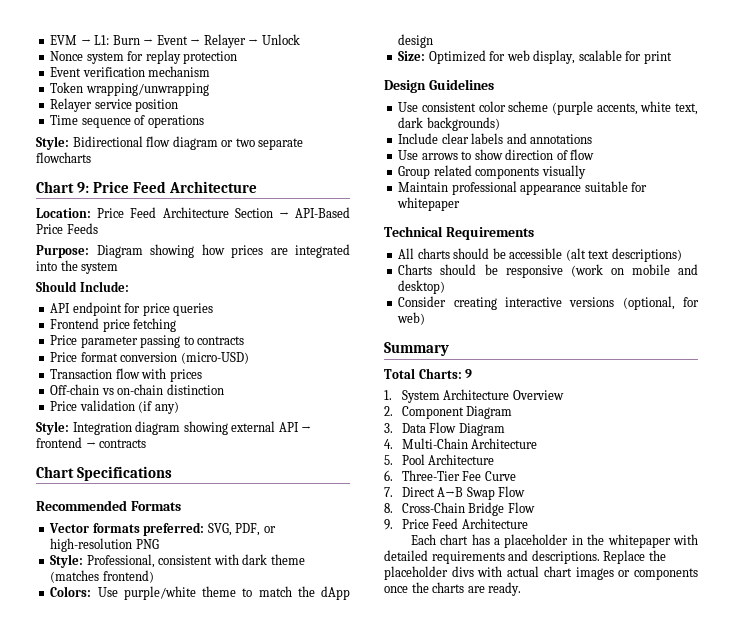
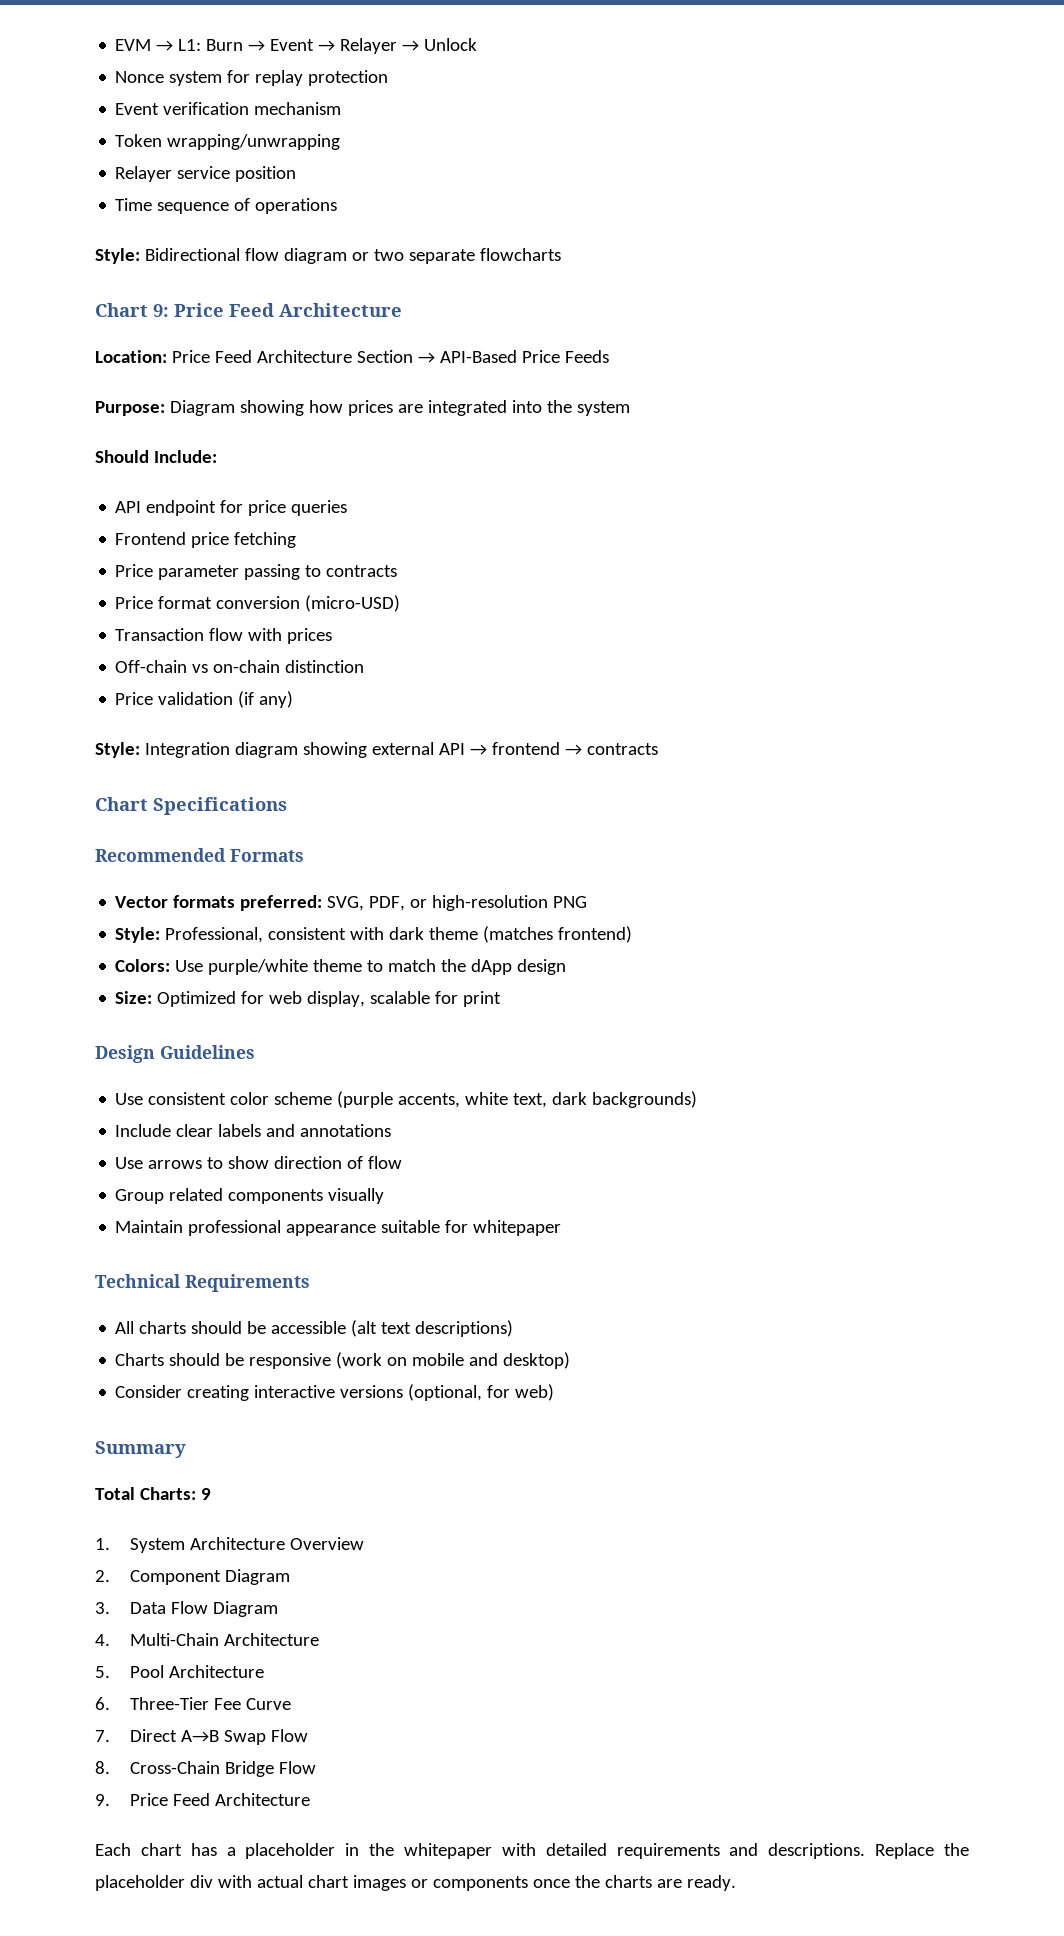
[451,566,474,577] divs -> [189,1875,213,1888] div

